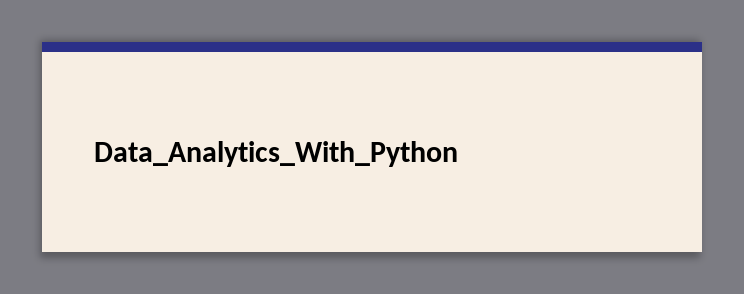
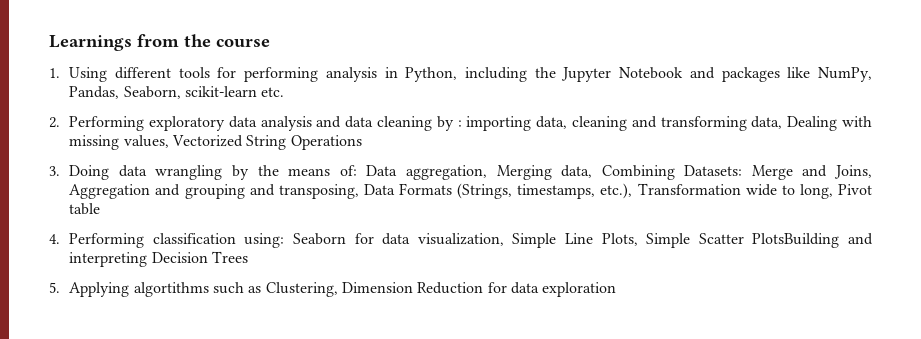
[94,141,458,167] Data_Analytics_With_Python -> [49,34,270,51] [49,67,872,82] [69,86,285,99] [49,116,872,131] [69,135,362,150] [49,165,872,180] [69,183,873,199] [69,203,101,215] [49,233,873,248] [69,251,248,267] [49,282,617,297] Learnings from the course // 1. Using different tools for performing analysis in Python, including the Jupyter Notebook and packages like NumPy, Pandas, Seaborn, scikit-learn etc. // 2. Performing exploratory data analysis and data cleaning by : importing data, cleaning and transforming data, Dealing with missing values, Vectorized String Operations // 3. Doing data wrangling by the means of: Data aggregation, Merging data, Combining Datasets: Merge and Joins, Aggregation and grouping and transposing, Data Formats (Strings, timestamps, etc.), Transformation wide to long, Pivot table // 4. Performing classification using: Seaborn for data visualization, Simple Line Plots, Simple Scatter PlotsBuilding and interpreting Decision Trees // 5. Applying algortithms such as Clustering, Dimension Reduction for data exploration

